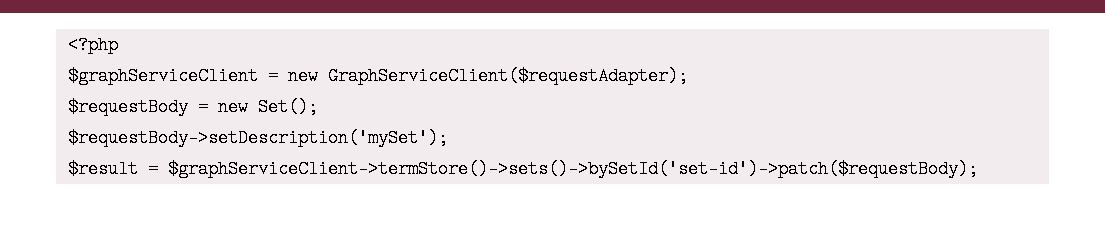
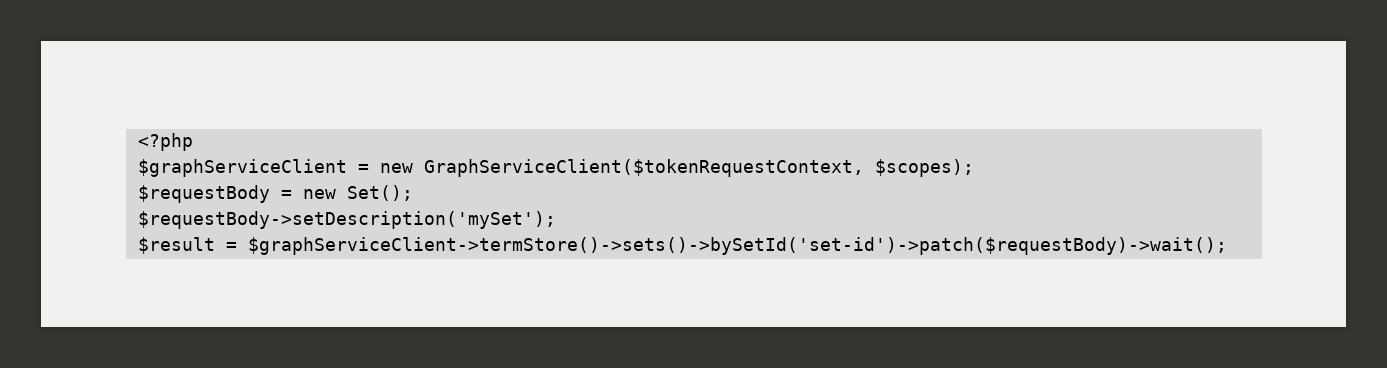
[327,67,688,85] GraphServiceClient($requestAdapter); -> [424,159,974,177] GraphServiceClient($tokenRequestContext, $scopes);
[167,160,978,178] $graphServiceClient->termStore()->sets()->bySetId('set-id')->patch($requestBody); -> [248,237,1227,255] $graphServiceClient->termStore()->sets()->bySetId('set-id')->patch($requestBody)->wait();

